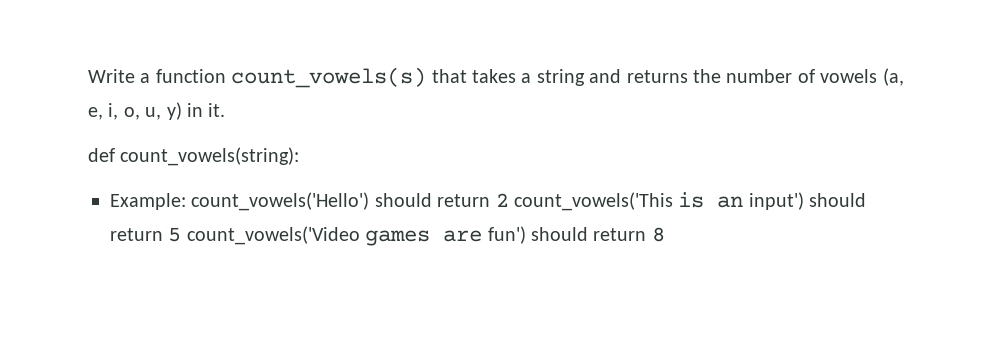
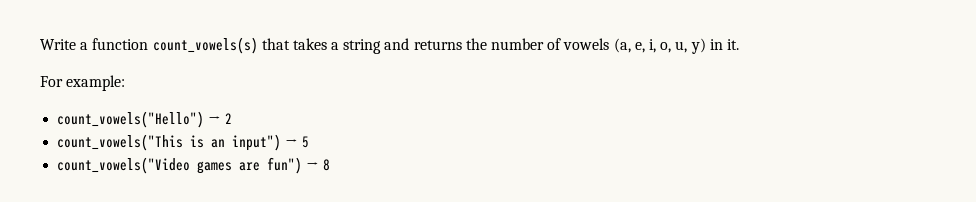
[88,147,300,166] [110,192,491,211] def count_vowels(string): // Example: count_vowels('Hello') should return -> [40,75,126,91] [57,111,222,128] For example: // count_vowels("Hello") →
[513,192,673,211] count_vowels('This -> [57,134,184,151] // count_vowels("This
[748,192,867,210] [110,228,163,241] input') should return -> [232,134,299,151] input") →
[186,226,360,245] count_vowels('Video -> [57,157,191,174] // count_vowels("Video
[487,226,647,244] fun') should return -> [267,157,320,174] fun") →

